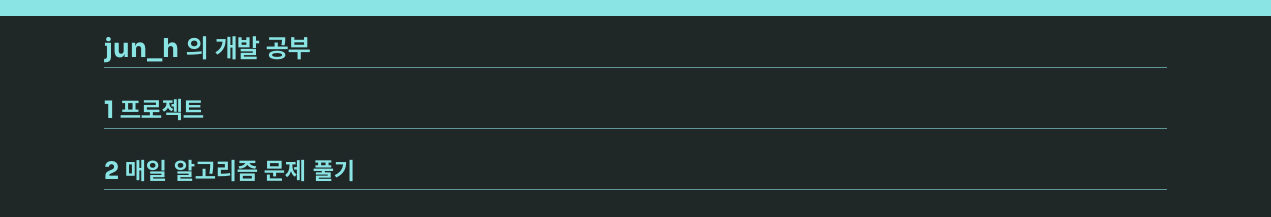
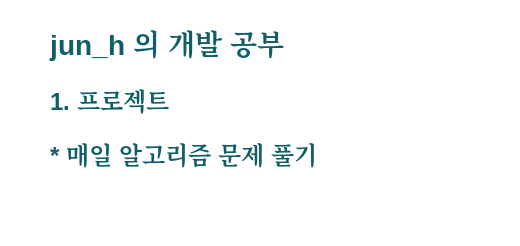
[104,100,114,118] 1 -> [50,93,70,110] 1.
[104,160,119,179] 2 -> [50,147,60,164] *

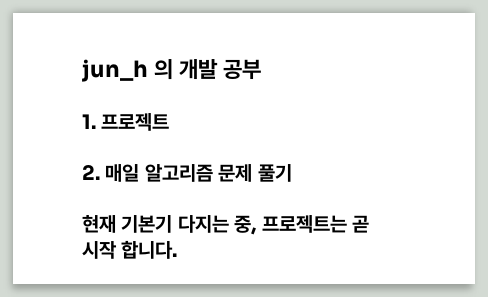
[50,147,60,164] * -> [82,164,100,180] 2.
(317, 155) none -> [82,215,369,235] [82,240,178,259] // 현재 기본기 다지는 중, 프로젝트는 곧 시작 합니다.

